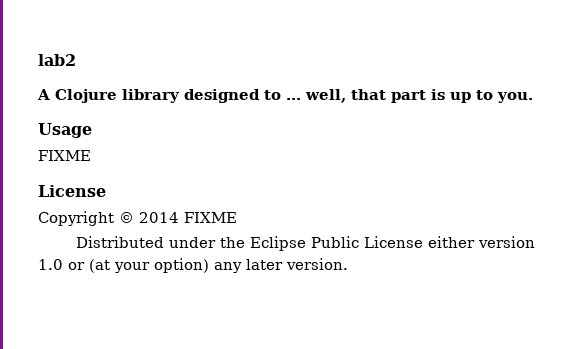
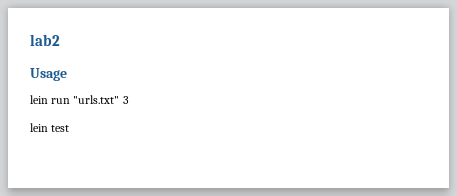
[37,89,533,103] [38,123,92,138] [38,150,91,161] [38,185,106,197] [38,211,237,226] [75,236,535,251] [38,258,348,273] A Clojure library designed to ... well, that part is up to you. // Usage // FIXME // License // Copyright © 2014 FIXME // Distributed under the Eclipse Public License either version 1.0 or (at your option) any later version. -> [30,68,67,81] [30,95,129,104] [30,123,70,132] Usage // lein run "urls.txt" 3 // lein test

